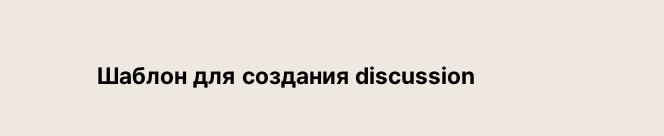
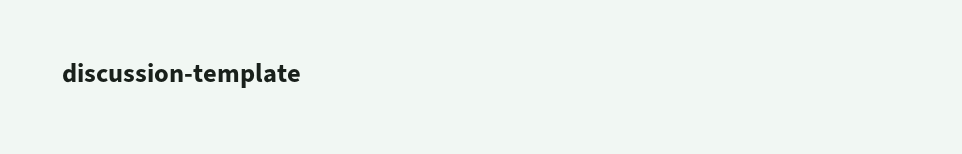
[97,66,476,88] Шаблон для создания discussion -> [62,63,301,88] discussion-template

